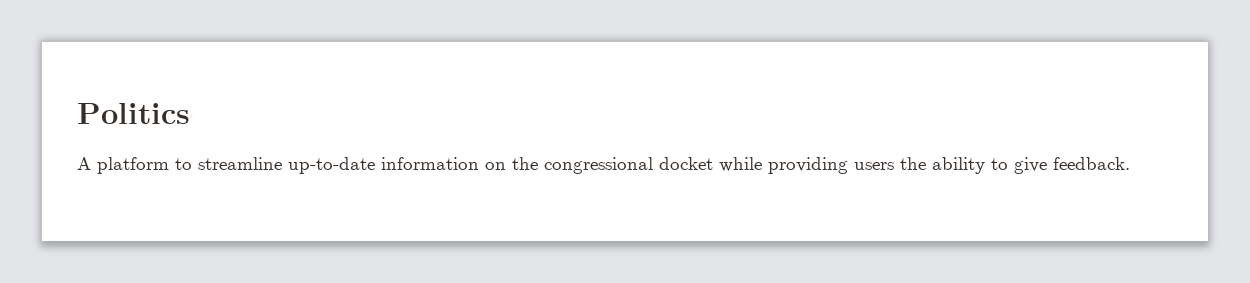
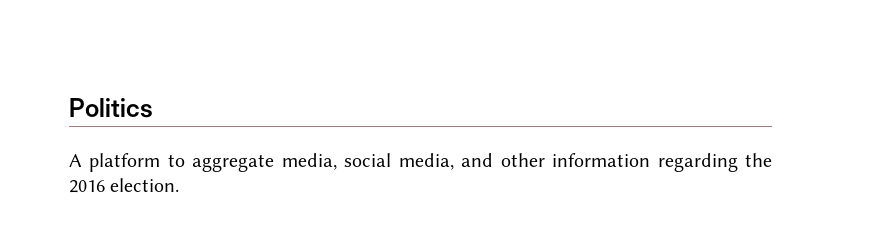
[198,157,1130,174] streamline up-to-date information on the congressional docket while providing users the ability to give feedback. -> [192,153,772,172] [69,178,180,193] aggregate media, social media, and other information regarding the 2016 election.

